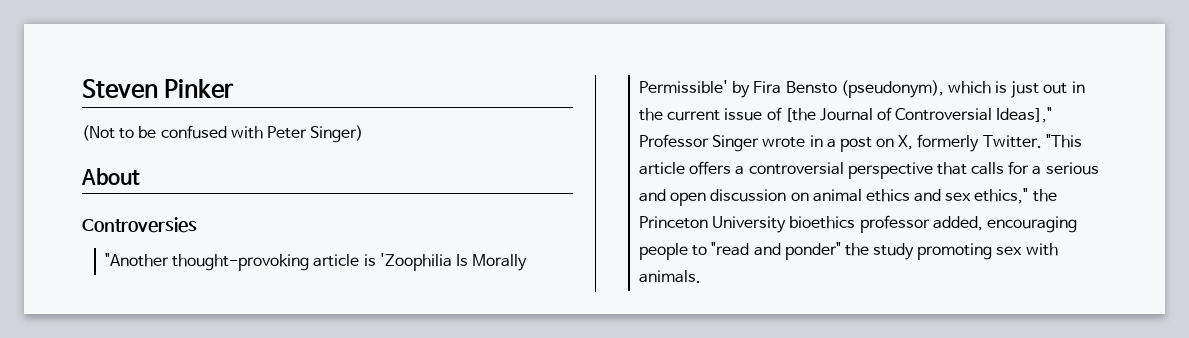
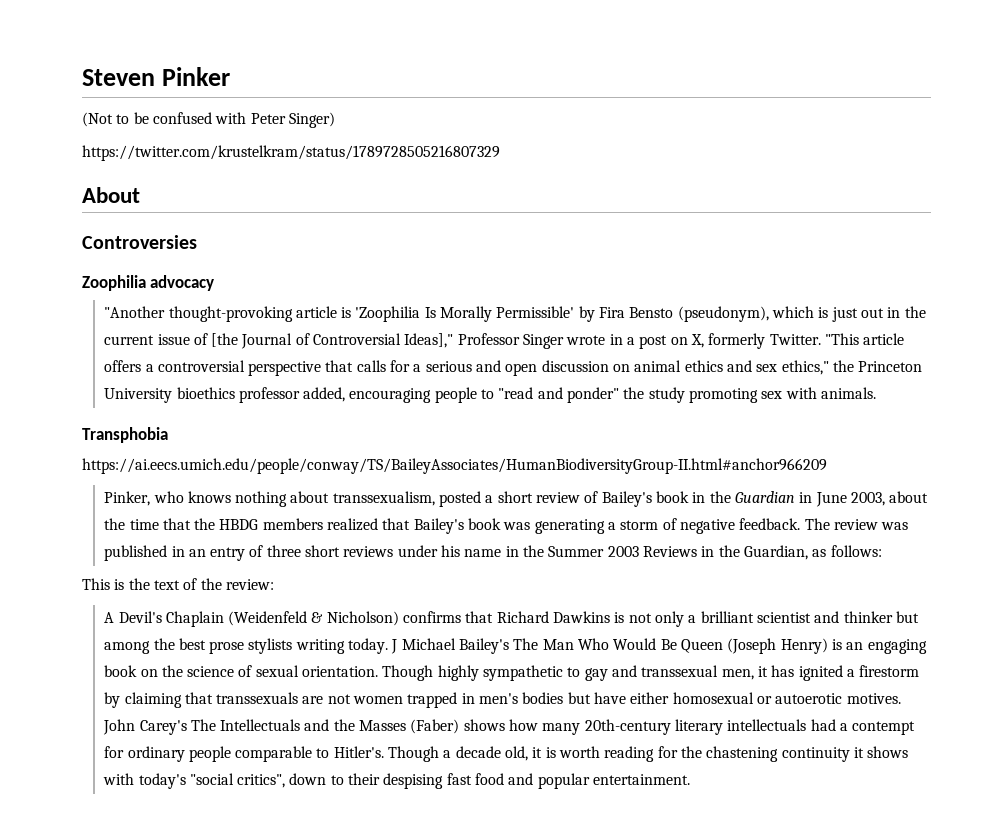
(364, 134) none -> [82,145,500,161] // https://twitter.com/krustelkram/status/1789728505216807329
(197, 225) none -> [82,275,215,291] // Zoophilia advocacy
(701, 276) none -> [82,427,168,443] [82,458,827,474] [104,491,929,507] [104,518,909,534] [104,545,882,561] [82,578,274,590] [104,611,919,627] [104,638,927,654] [104,665,920,681] [104,692,901,708] [103,719,916,735] [104,746,909,762] [103,773,691,789] // Transphobia // https://ai.eecs.umich.edu/people/conway/TS/BaileyAssociates/HumanBiodiversityGroup-II.html#anchor966209 // Pinker, who knows nothing about transsexualism, posted a short review of Bailey's book in the Guardian in June 2003, about the time that the HBDG members realized that Bailey's book was generating a storm of negative feedback. The review was published in an entry of three short reviews under his name in the Summer 2003 Reviews in the Guardian, as follows: // This is the text of the review: // A Devil's Chaplain (Weidenfeld & Nicholson) confirms that Richard Dawkins is not only a brilliant scientist and thinker but among the best prose stylists writing today. J Michael Bailey's The Man Who Would Be Queen (Joseph Henry) is an engaging book on the science of sexual orientation. Though highly sympathetic to gay and transsexual men, it has ignited a firestorm by claiming that transsexuals are not women trapped in men's bodies but have either homosexual or autoerotic motives. John Carey's The Intellectuals and the Masses (Faber) shows how many 20th-century literary intellectuals had a contempt for ordinary people comparable to Hitler's. Though a decade old, it is worth reading for the chastening continuity it shows with today's "social critics", down to their despising fast food and popular entertainment.

